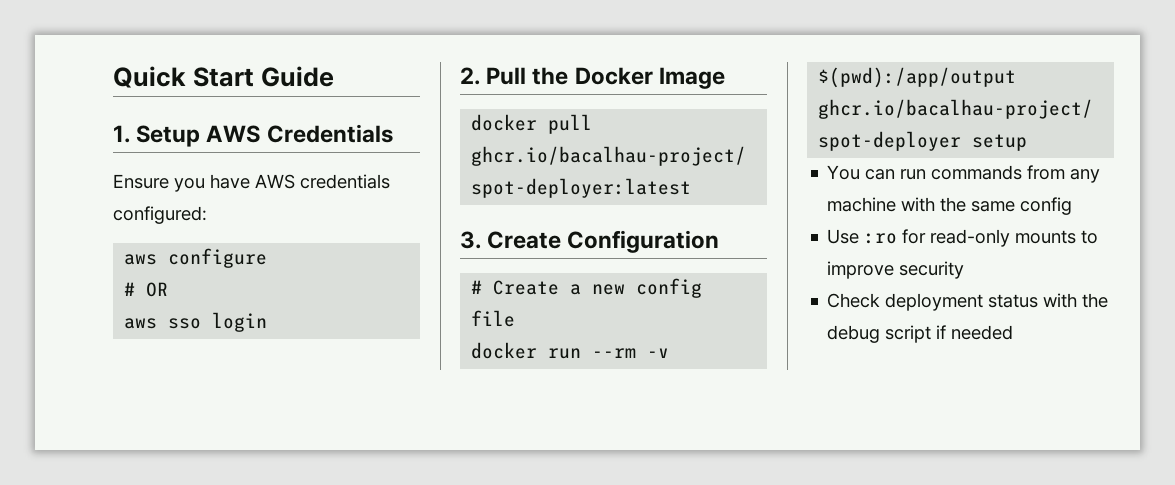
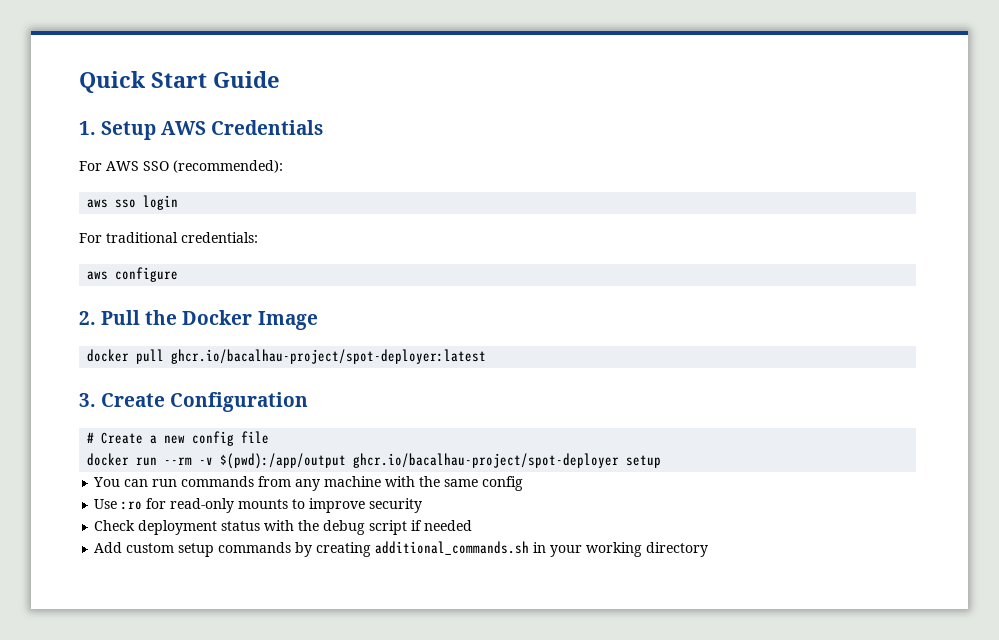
[113,174,390,192] [113,206,207,224] [124,248,268,268] [124,282,169,297] [124,312,268,332] Ensure you have AWS credentials configured: // aws configure // # OR // aws sso login -> [79,160,283,173] [87,195,179,210] [79,232,258,243] [87,267,179,282] For AWS SSO (recommended): // aws sso login // For traditional credentials: // aws configure
(1014, 332) none -> [94,541,709,557] // Add custom setup commands by creating additional_commands.sh in your working directory

